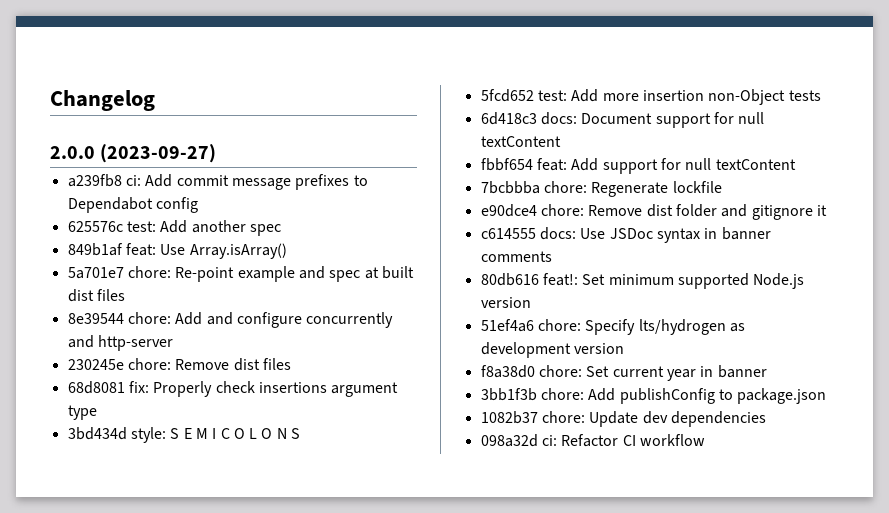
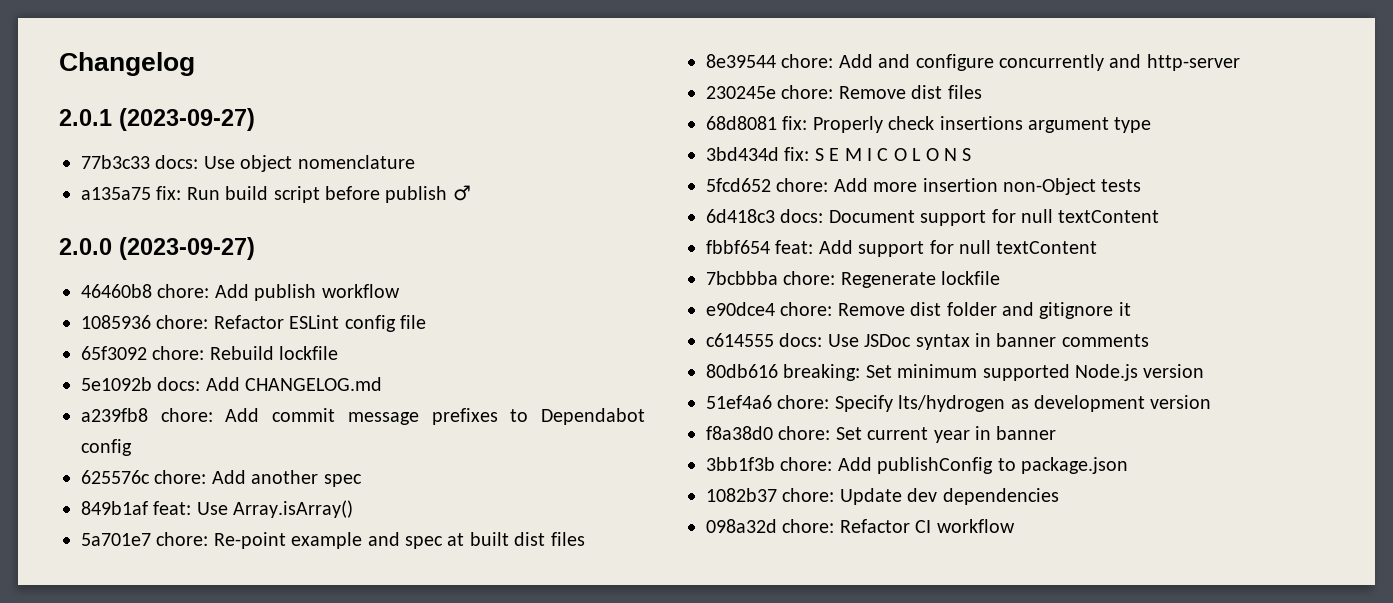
[50,144,217,163] 2.0.0 (2023-09-27) -> [59,108,255,131] [81,155,415,172] [81,185,471,203] [59,237,255,260] [81,284,400,301] [81,315,426,332] [81,346,339,360] [81,377,383,391] 2.0.1 (2023-09-27) // 77b3c33 docs: Use object nomenclature // a135a75 fix: Run build script before publish ♂ // 2.0.0 (2023-09-27) // 46460b8 chore: Add publish workflow // 1085936 chore: Refactor ESLint config file // 65f3092 chore: Rebuild lockfile // 5e1092b docs: Add CHANGELOG.md
[125,175,141,186] ci: -> [160,408,213,422] chore:
[126,221,156,232] test: -> [154,470,207,484] chore:
[130,427,166,443] style: -> [784,147,810,161] fix:
[537,90,567,101] test: -> [776,178,829,192] chore:
[542,273,578,286] feat!: -> [783,364,861,381] breaking:
[541,435,557,446] ci: -> [782,519,835,533] chore:

